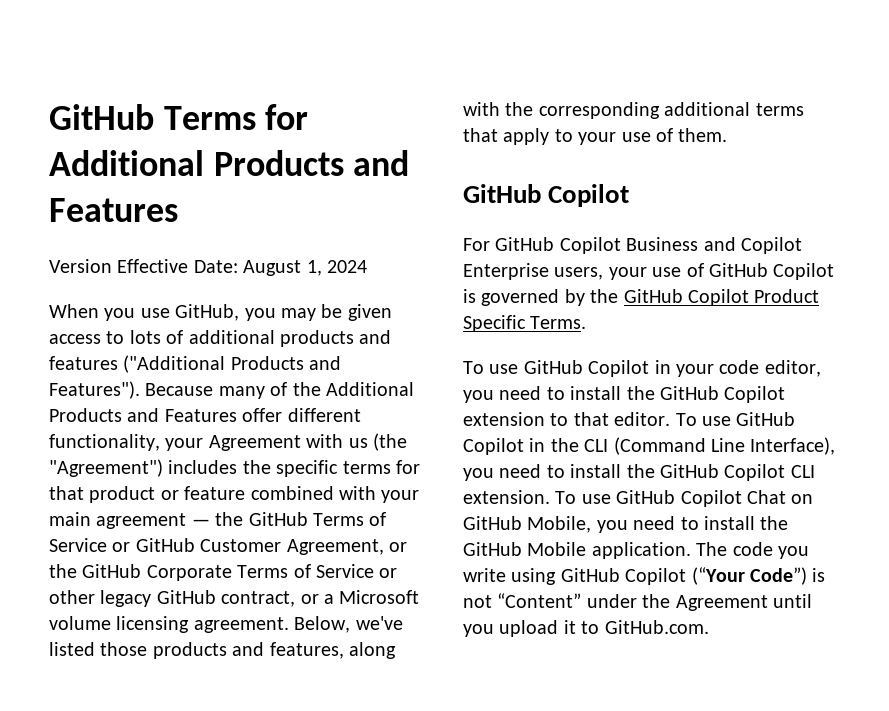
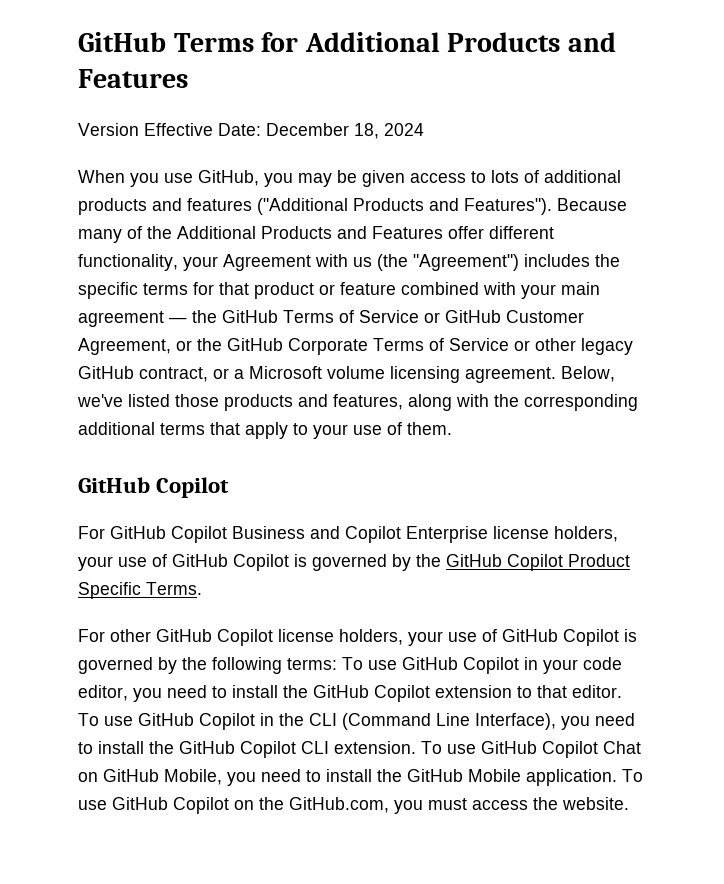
[243,260,322,276] August 1, -> [266,123,379,139] December 18,
[554,267,604,280] users, -> [493,526,618,542] license holders,
(587, 322) none -> [78,629,637,646] [78,657,337,674] For other GitHub Copilot license holders, your use of GitHub Copilot is governed by the following terms:
[696,542,809,559] [463,567,826,585] [463,593,812,611] [463,620,709,637] The code you write using GitHub Copilot (“Your Code”) is not “Content” under the Agreement until you upload it to GitHub.com. -> [622,769,643,782] [78,797,629,814] To use GitHub Copilot on the GitHub.com, you must access the website.

